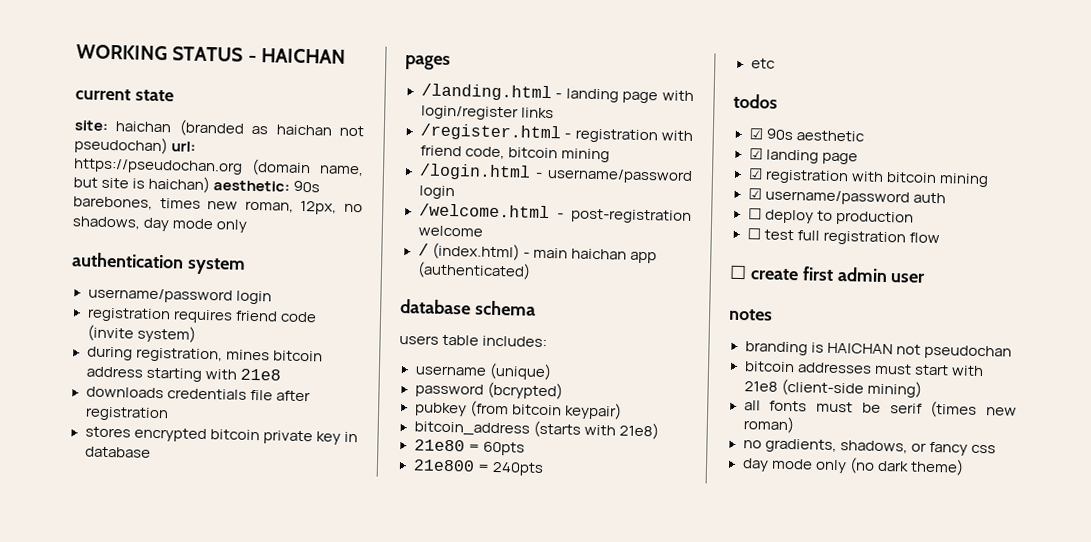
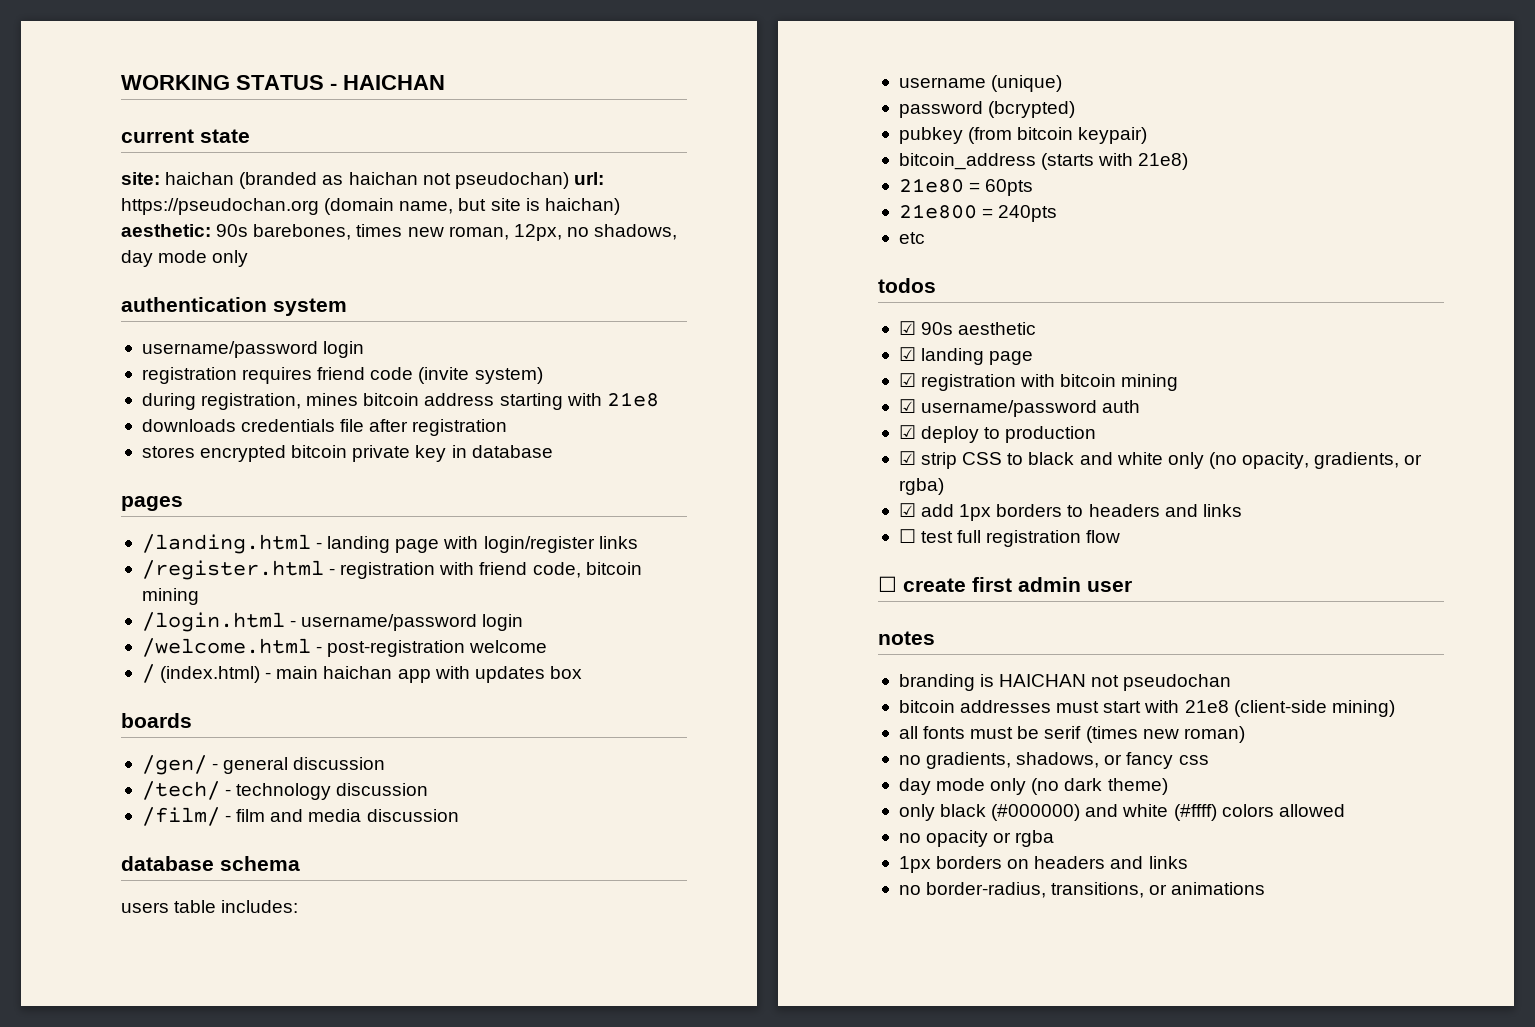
[416,261,531,280] (authenticated) -> [434,666,582,683] [121,713,192,728] [141,755,386,775] [141,781,429,800] [141,807,459,826] with updates box // boards // /gen/ - general discussion // /tech/ - technology discussion // /film/ - film and media discussion
[747,208,762,220] ☐ -> [898,425,916,439] ☑
(914, 218) none -> [898,451,1423,469] [898,478,944,495] [898,503,1242,521] // ☑ strip CSS to black and white only (no opacity, gradients, or rgba) // ☑ add 1px borders to headers and links
(964, 467) none -> [898,804,1345,821] [898,830,1055,847] [898,856,1188,873] [898,882,1266,898] // only black (#000000) and white (#ffff) colors allowed // no opacity or rgba // 1px borders on headers and links // no border-radius, transitions, or animations

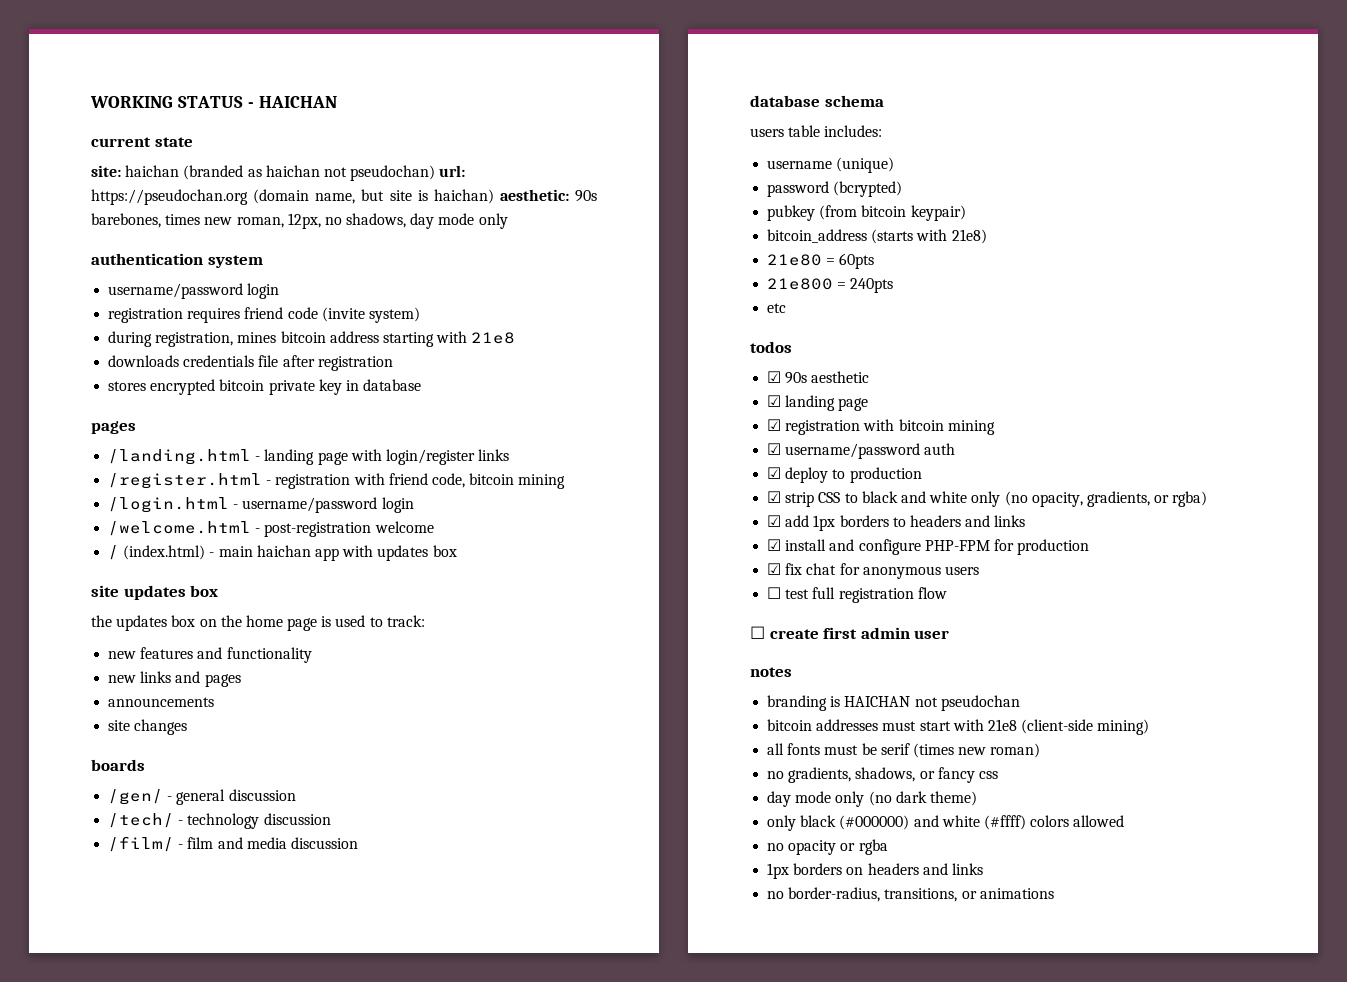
(582, 672) none -> [91,585,219,600] [91,615,425,631] [108,647,312,663] [108,671,241,687] [108,697,215,707] [108,719,188,735] // site updates box // the updates box on the home page is used to track: // new features and functionality // new links and pages // announcements // site changes
(1242, 510) none -> [767,539,1090,555] [767,563,979,579] // ☑ install and configure PHP-FPM for production // ☑ fix chat for anonymous users

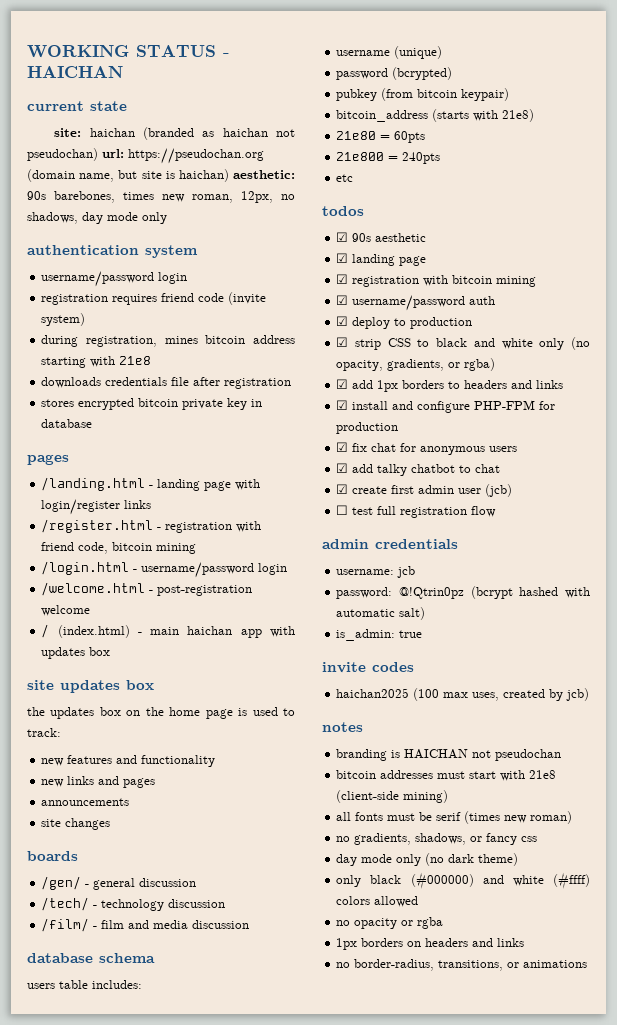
(979, 570) none -> [336,463,501,476] [336,484,513,497] // ☑ add talky chatbot to chat // ☑ create first admin user (jcb)
[750,626,950,639] ☐ create first admin user -> [322,539,458,549] [336,566,416,578] [336,586,590,599] [336,607,426,620] [336,629,423,641] [322,662,414,673] [336,688,590,701] admin credentials // username: jcb // password: @!Qtrin0pz (bcrypt hashed with automatic salt) // is_admin: true // invite codes // haichan2025 (100 max uses, created by jcb)

